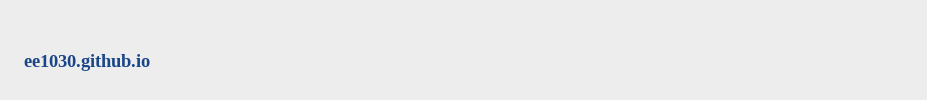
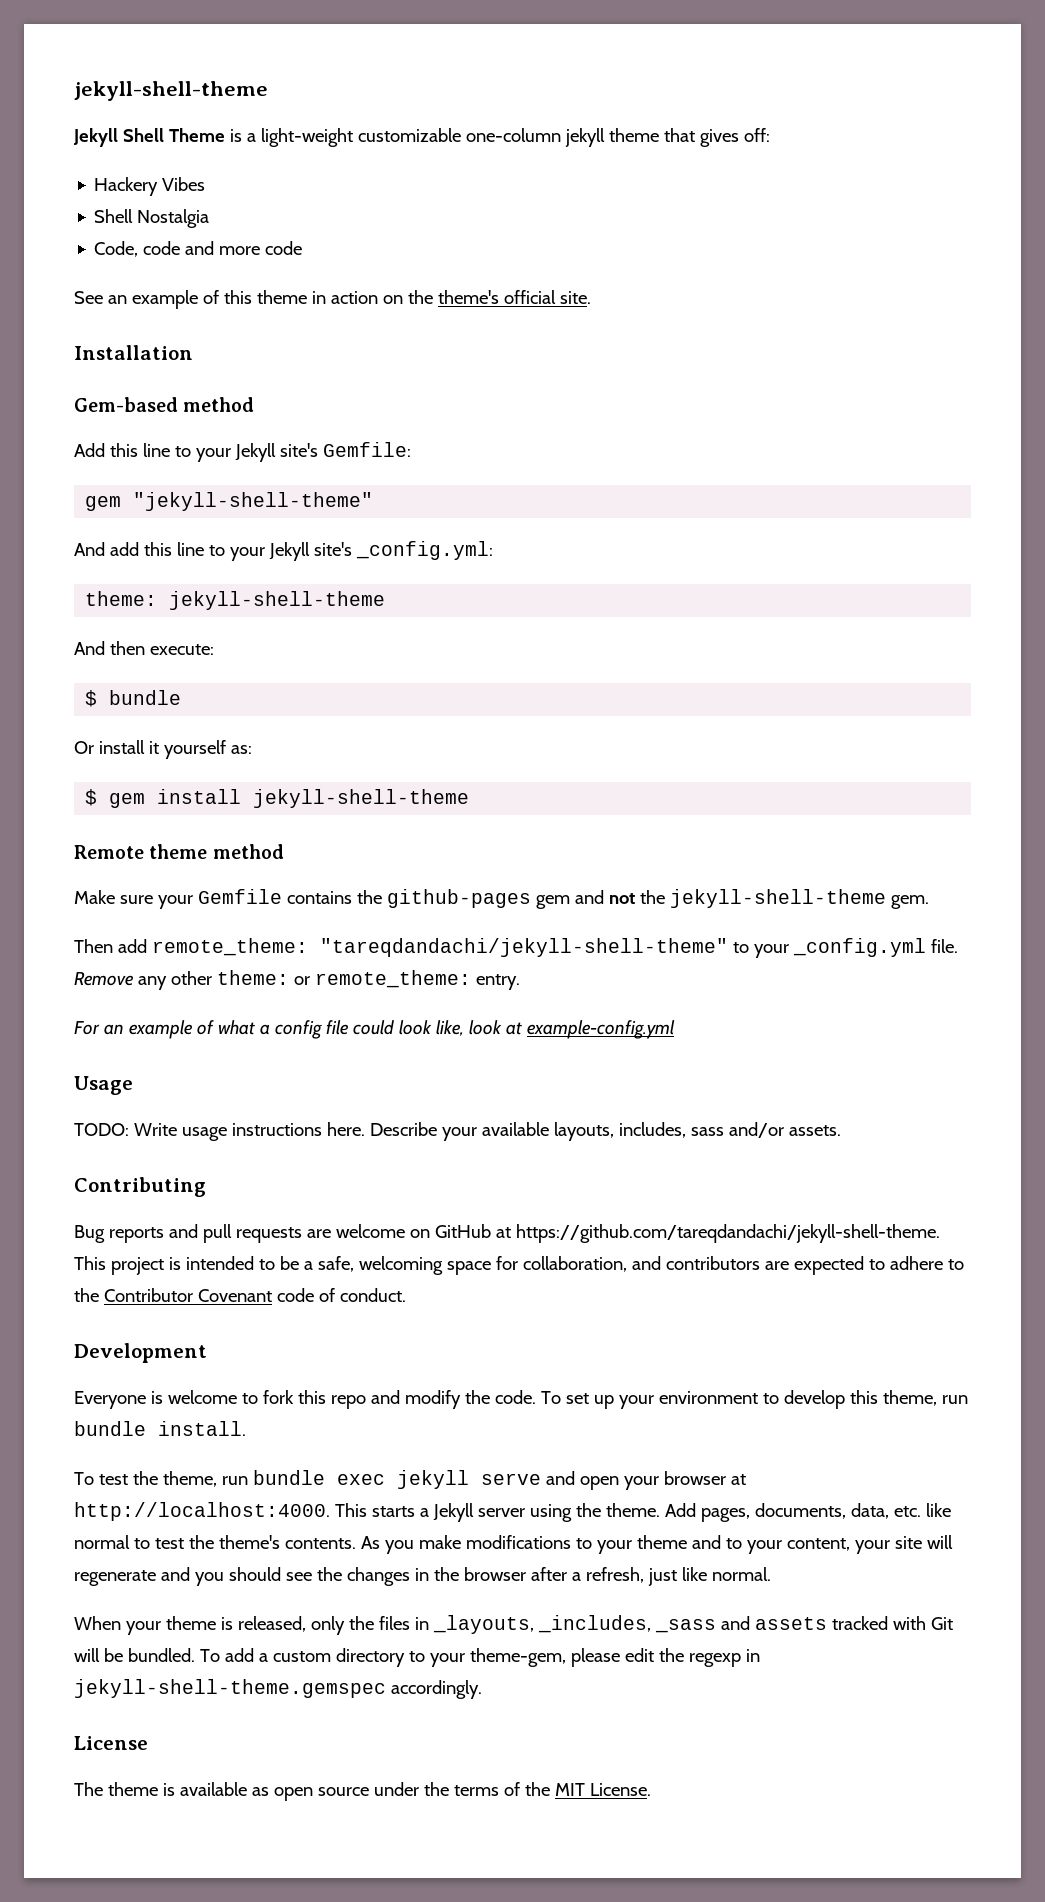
[24,54,150,71] ee1030.github.io -> [74,81,268,101] [73,128,770,147] [94,177,206,196] [94,209,210,228] [94,241,303,257] [74,290,591,309] [74,345,193,360] [74,397,255,412] [74,442,411,462] [85,492,374,511] [74,541,493,561] [85,591,386,610] [74,641,214,655] [85,690,182,707] [74,740,252,759] [85,789,470,808] [74,844,284,859] [74,889,929,909] [74,938,958,958] [74,970,520,990] [74,1020,675,1039] [74,1076,133,1095] [74,1122,841,1141] [74,1177,206,1197] [74,1224,940,1243] [74,1256,964,1275] [74,1288,406,1302] [74,1343,207,1363] [74,1390,968,1409] [74,1421,246,1436] [74,1470,746,1490] [74,1502,951,1522] [74,1535,953,1554] [74,1567,771,1586] [74,1615,953,1635] [74,1648,760,1667] [74,1679,482,1699] [74,1736,148,1750] [74,1782,651,1801] jekyll-shell-theme // Jekyll Shell Theme is a light-weight customizable one-column jekyll theme that gives off: // Hackery Vibes // Shell Nostalgia // Code, code and more code // See an example of this theme in action on the theme's official site. // Installation // Gem-based method // Add this line to your Jekyll site's Gemfile: // gem "jekyll-shell-theme" // And add this line to your Jekyll site's _config.yml: // theme: jekyll-shell-theme // And then execute: // $ bundle // Or install it yourself as: // $ gem install jekyll-shell-theme // Remote theme method // Make sure your Gemfile contains the github-pages gem and not the jekyll-shell-theme gem. // Then add remote_theme: "tareqdandachi/jekyll-shell-theme" to your _config.yml file. Remove any other theme: or remote_theme: entry. // For an example of what a config file could look like, look at example-config.yml // Usage // TODO: Write usage instructions here. Describe your available layouts, includes, sass and/or assets. // Contributing // Bug reports and pull requests are welcome on GitHub at https://github.com/tareqdandachi/jekyll-shell-theme. This project is intended to be a safe, welcoming space for collaboration, and contributors are expected to adhere to the Contributor Covenant code of conduct. // Development // Everyone is welcome to fork this repo and modify the code. To set up your environment to develop this theme, run bundle install. // To test the theme, run bundle exec jekyll serve and open your browser at http://localhost:4000. This starts a Jekyll server using the theme. Add pages, documents, data, etc. like normal to test the theme's contents. As you make modifications to your theme and to your content, your site will regenerate and you should see the changes in the browser after a refresh, just like normal. // When your theme is released, only the files in _layouts, _includes, _sass and assets tracked with Git will be bundled. To add a custom directory to your theme-gem, please edit the regexp in jekyll-shell-theme.gemspec accordingly. // License // The theme is available as open source under the terms of the MIT License.

